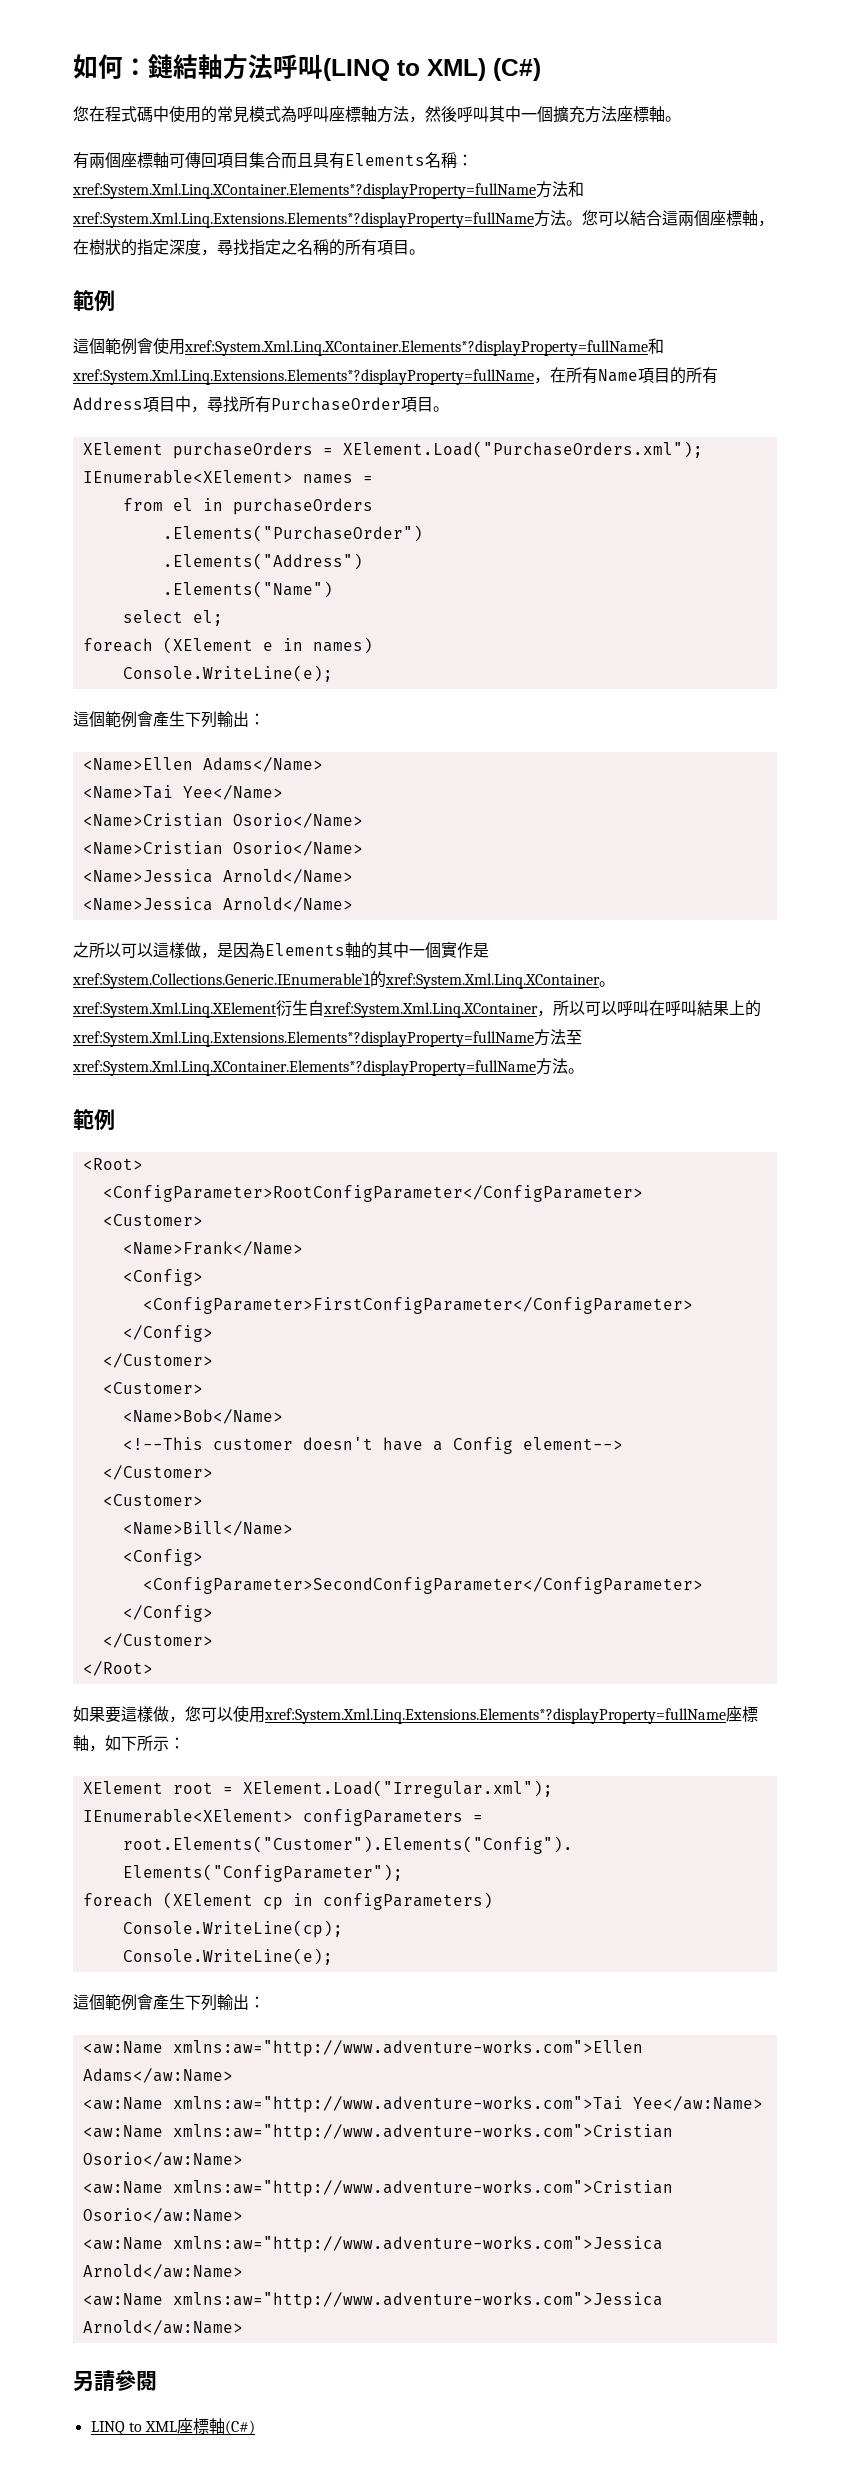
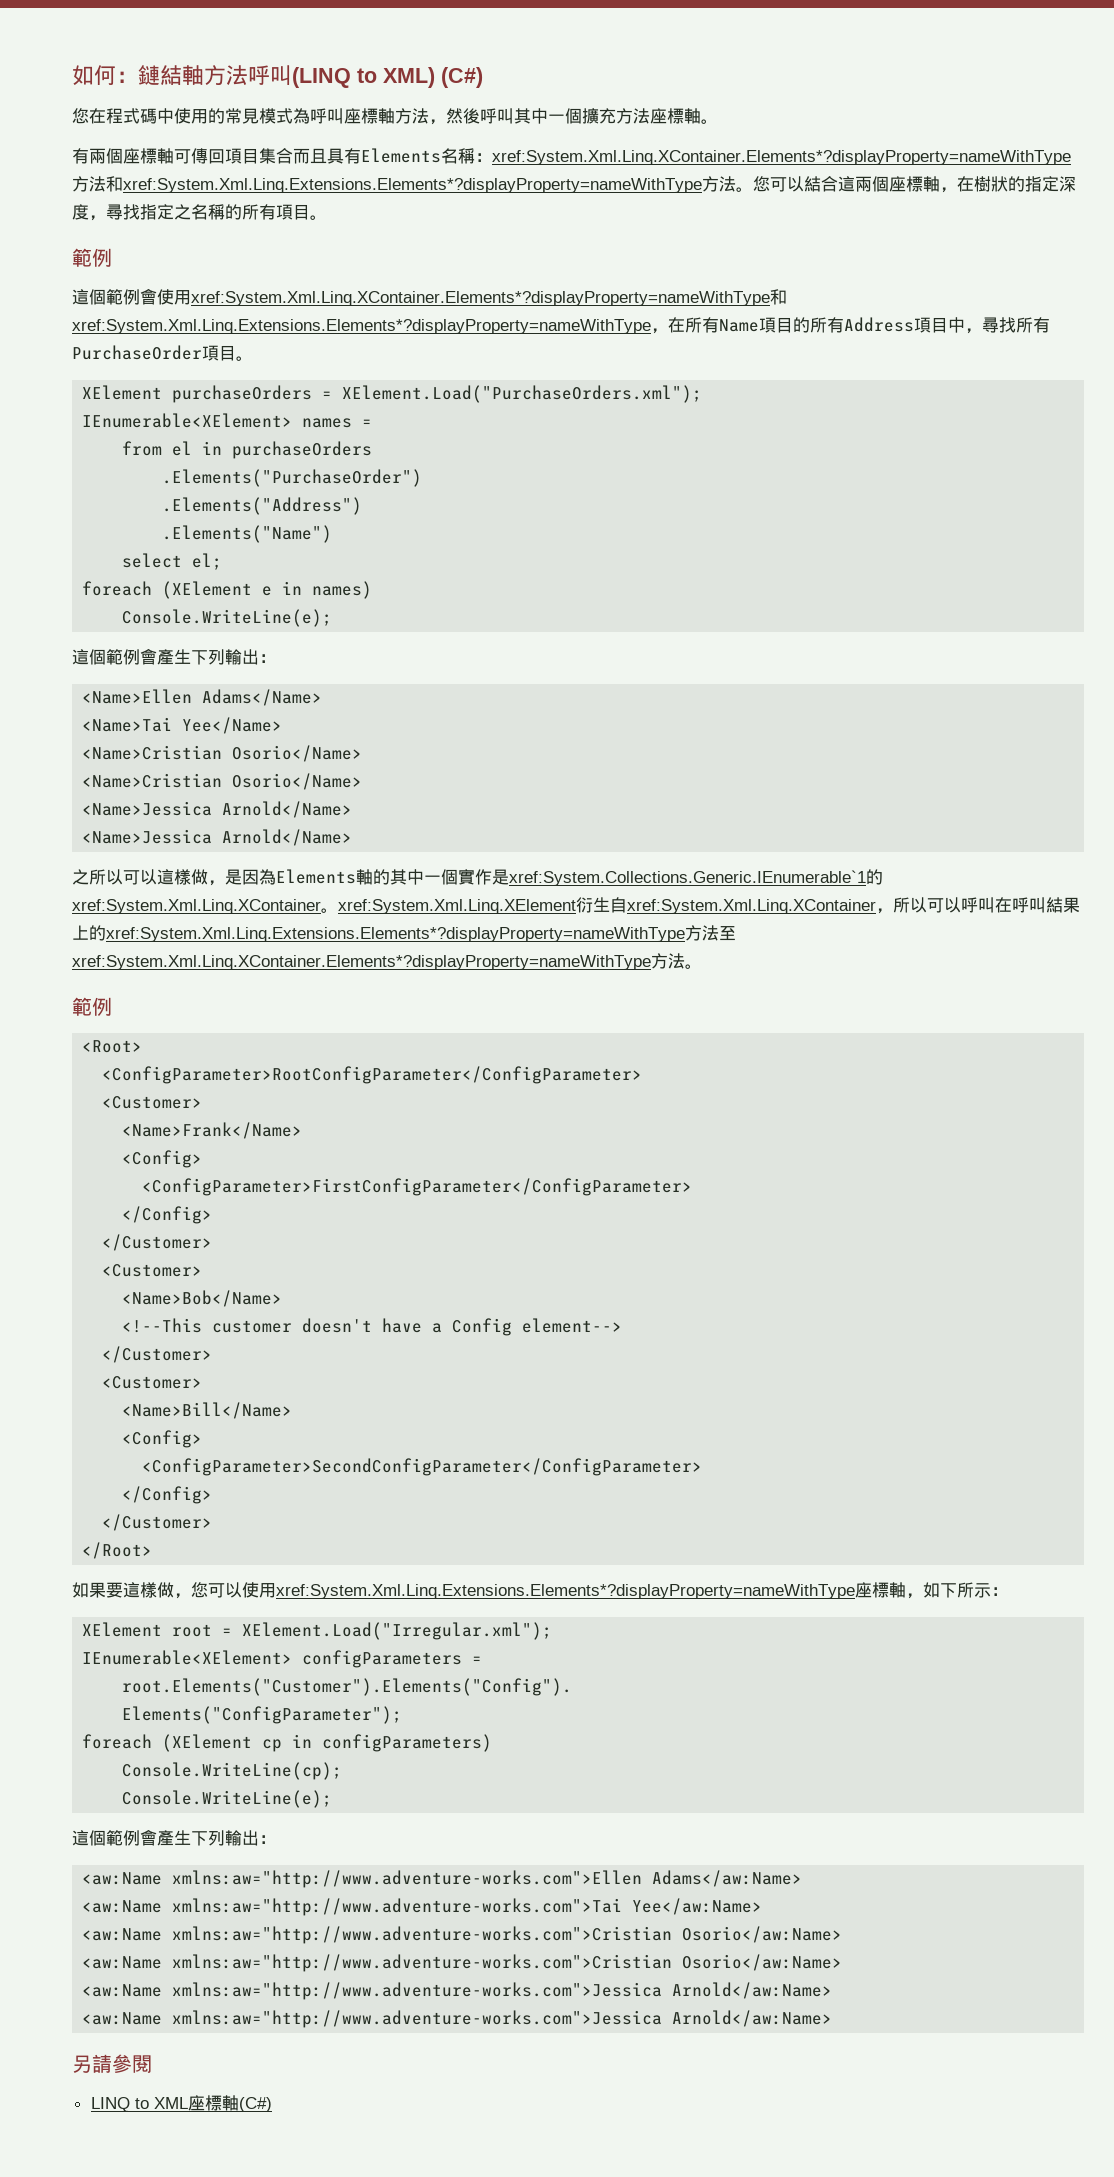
[72,181,584,199] [72,212,534,228] xref:System.Xml.Linq.XContainer.Elements*?displayProperty=fullName方法和xref:System.Xml.Linq.Extensions.Elements*?displayProperty=fullName -> [492,150,1071,165] [72,176,702,193] xref:System.Xml.Linq.XContainer.Elements*?displayProperty=nameWithType方法和xref:System.Xml.Linq.Extensions.Elements*?displayProperty=nameWithType
[184,338,664,356] [72,369,534,385] xref:System.Xml.Linq.XContainer.Elements*?displayProperty=fullName和xref:System.Xml.Linq.Extensions.Elements*?displayProperty=fullName -> [191,289,787,306] [72,319,651,334] xref:System.Xml.Linq.XContainer.Elements*?displayProperty=nameWithType和xref:System.Xml.Linq.Extensions.Elements*?displayProperty=nameWithType
[72,1029,582,1047] [72,1060,536,1076] xref:System.Xml.Linq.Extensions.Elements*?displayProperty=fullName方法至xref:System.Xml.Linq.XContainer.Elements*?displayProperty=fullName -> [106,925,736,942] [72,955,651,970] xref:System.Xml.Linq.Extensions.Elements*?displayProperty=nameWithType方法至xref:System.Xml.Linq.XContainer.Elements*?displayProperty=nameWithType
[264,1708,726,1724] xref:System.Xml.Linq.Extensions.Elements*?displayProperty=fullName -> [276,1584,855,1599] xref:System.Xml.Linq.Extensions.Elements*?displayProperty=nameWithType

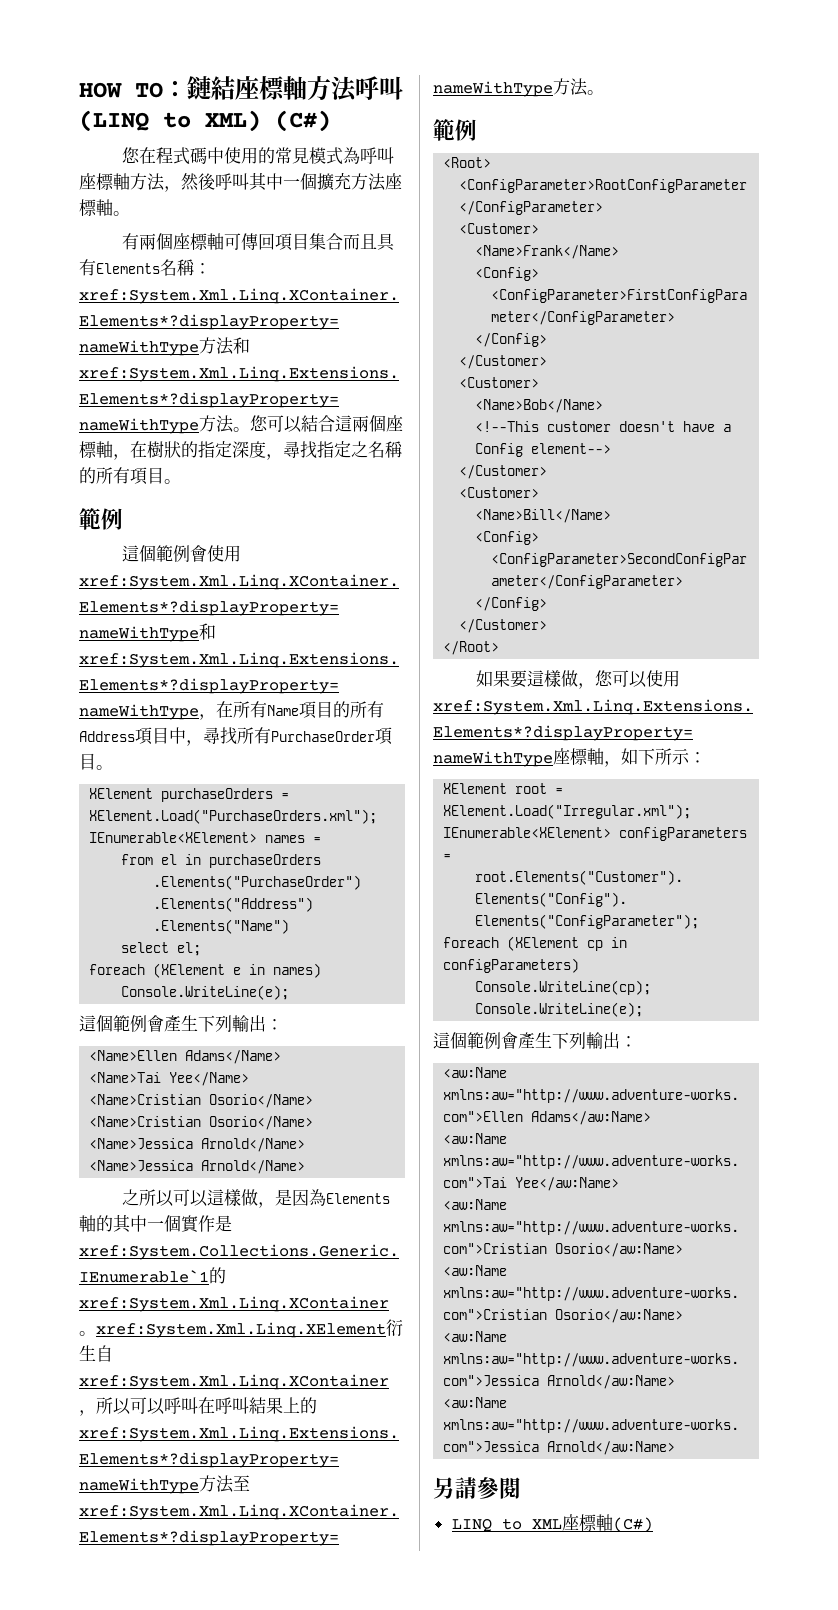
[72,65,182,86] 如何：鏈結 -> [79,76,285,100] HOW TO：鏈結座標

